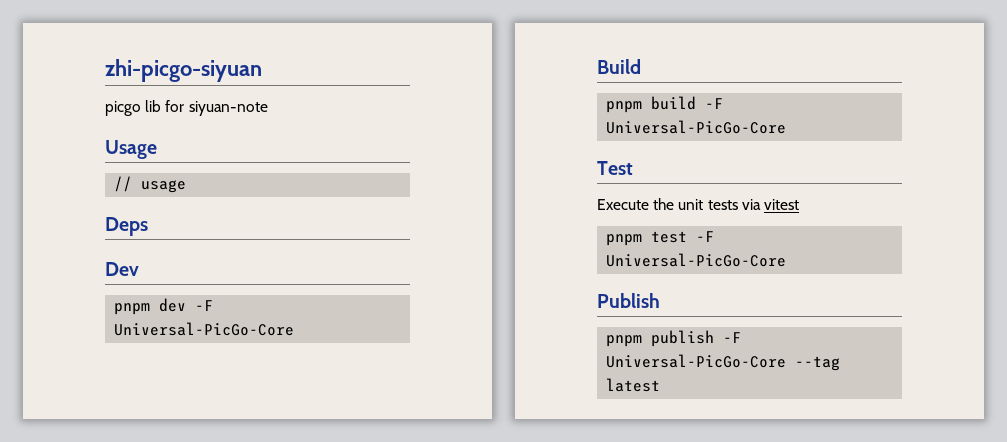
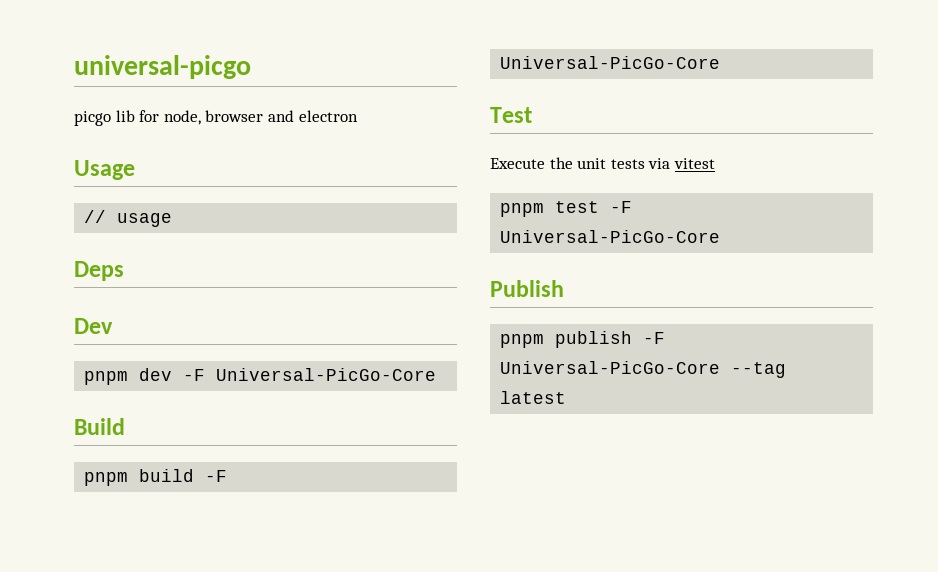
[105,59,262,82] zhi-picgo-siyuan -> [74,55,251,79] universal-picgo
[188,101,268,116] siyuan-note -> [163,110,358,125] node, browser and electron

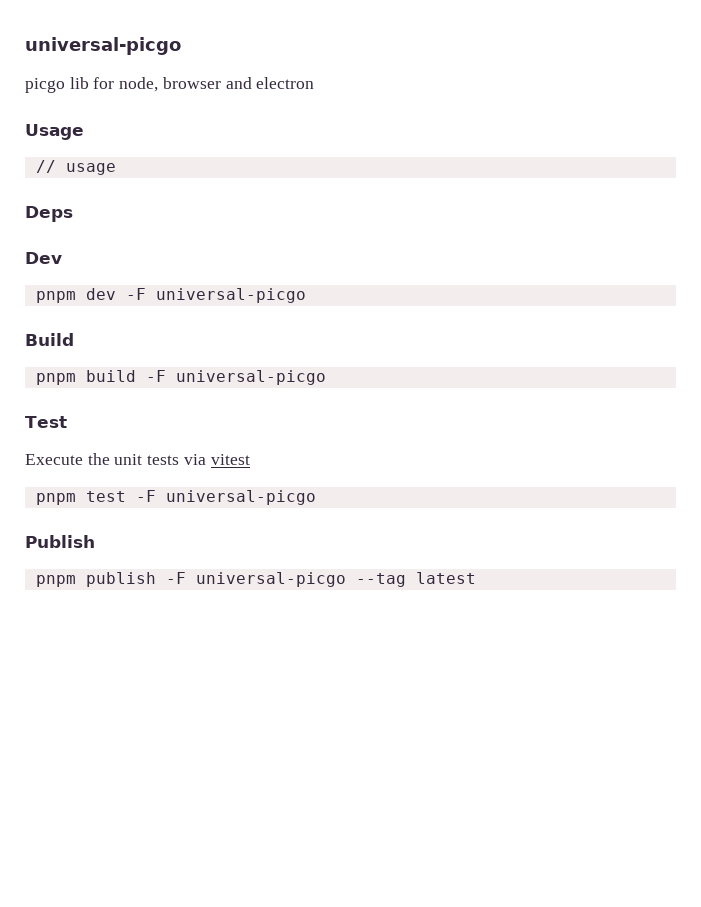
[216,368,437,381] Universal-PicGo-Core -> [155,288,306,303] universal-picgo
[500,56,721,69] Universal-PicGo-Core -> [175,370,326,385] universal-picgo
[500,230,721,243] Universal-PicGo-Core -> [165,490,316,505] universal-picgo
[500,361,721,374] Universal-PicGo-Core -> [195,572,346,587] universal-picgo

